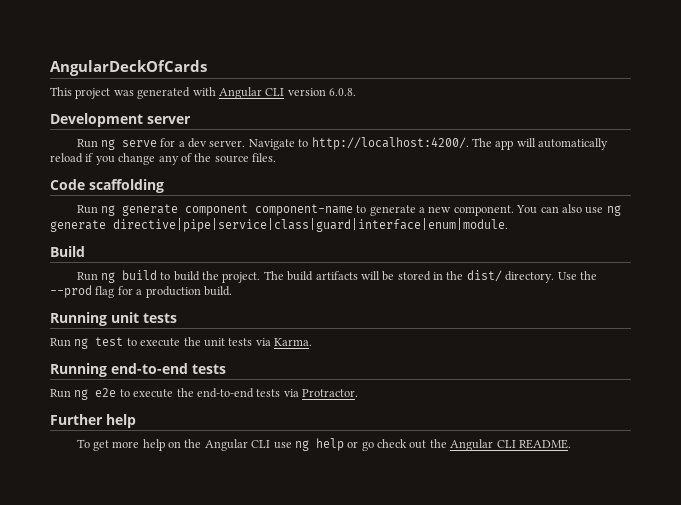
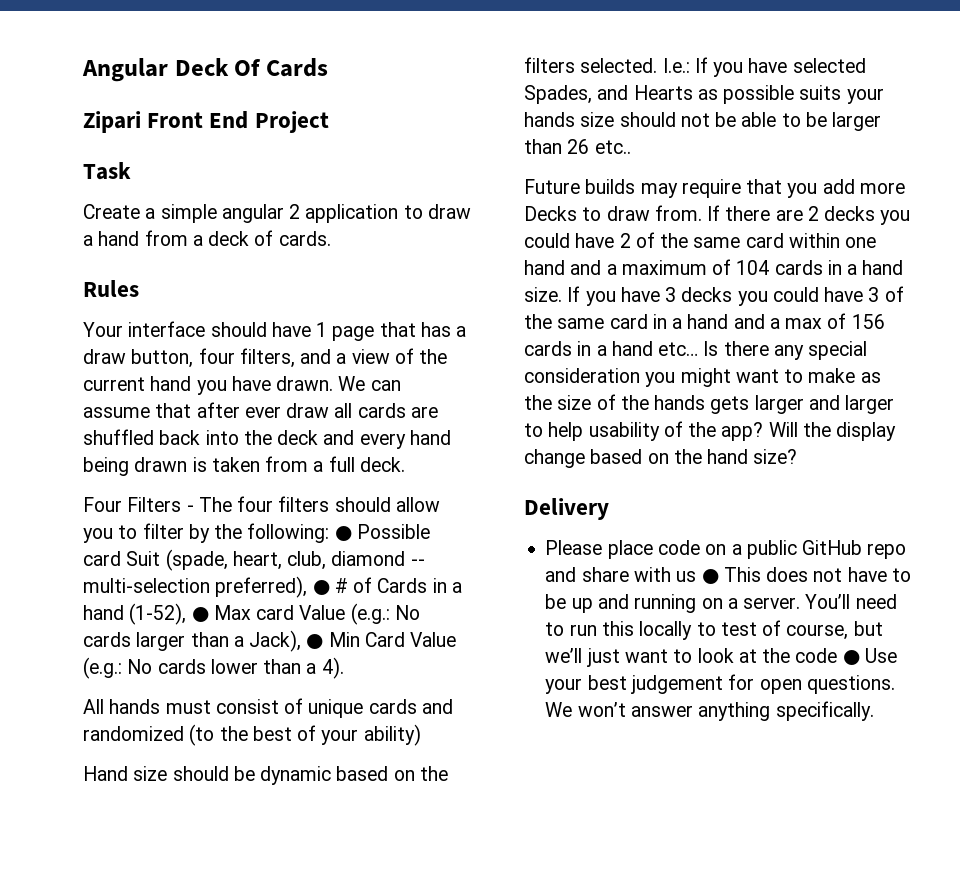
[50,60,207,76] [50,87,356,99] [50,113,191,127] [76,137,609,150] [50,153,276,165] [50,179,164,193] [76,204,621,216] [50,218,508,232] [50,246,85,257] [76,270,597,283] [50,285,232,298] [50,312,177,326] [50,337,312,349] [50,363,226,377] [50,388,358,400] [50,414,136,428] [76,438,571,451] AngularDeckOfCards // This project was generated with Angular CLI version 6.0.8. // Development server // Run ng serve for a dev server. Navigate to http://localhost:4200/. The app will automatically reload if you change any of the source files. // Code scaffolding // Run ng generate component component-name to generate a new component. You can also use ng generate directive|pipe|service|class|guard|interface|enum|module. // Build // Run ng build to build the project. The build artifacts will be stored in the dist/ directory. Use the --prod flag for a production build. // Running unit tests // Run ng test to execute the unit tests via Karma. // Running end-to-end tests // Run ng e2e to execute the end-to-end tests via Protractor. // Further help // To get more help on the Angular CLI use ng help or go check out the Angular CLI README. -> [82,58,328,82] [83,111,329,133] [83,162,131,180] [83,204,471,223] [83,230,331,246] [83,280,139,297] [83,321,467,341] [83,348,448,368] [83,376,401,395] [83,402,438,418] [83,429,451,449] [83,456,405,476] [83,496,440,512] [83,523,430,543] [83,549,425,571] [83,576,462,598] [83,603,420,625] [83,630,457,652] [83,657,344,679] [83,698,453,718] [83,724,421,746] [83,766,448,785] [524,57,866,77] [524,85,884,104] [524,112,882,131] [524,139,631,154] [524,179,905,198] [524,205,911,225] [524,232,877,248] [524,259,904,275] [524,286,904,306] [524,313,885,329] [524,341,868,360] [524,368,881,387] [524,394,895,414] [524,421,897,441] [524,449,798,468] [524,498,609,520] [545,540,907,559] [545,567,911,584] [545,594,897,613] [545,620,883,640] [545,648,897,667] [545,674,895,694] [545,701,874,721] Angular Deck Of Cards // Zipari Front End Project // Task // Create a simple angular 2 application to draw a hand from a deck of cards. // Rules // Your interface should have 1 page that has a draw button, four filters, and a view of the current hand you have drawn. We can assume that after ever draw all cards are shuffled back into the deck and every hand being drawn is taken from a full deck. // Four Filters - The four filters should allow you to filter by the following: ● Possible card Suit (spade, heart, club, diamond -- multi-selection preferred), ● # of Cards in a hand (1-52), ● Max card Value (e.g.: No cards larger than a Jack), ● Min Card Value (e.g.: No cards lower than a 4). // All hands must consist of unique cards and randomized (to the best of your ability) // Hand size should be dynamic based on the filters selected. I.e.: If you have selected Spades, and Hearts as possible suits your hands size should not be able to be larger than 26 etc.. // Future builds may require that you add more Decks to draw from. If there are 2 decks you could have 2 of the same card within one hand and a maximum of 104 cards in a hand size. If you have 3 decks you could have 3 of the same card in a hand and a max of 156 cards in a hand etc… Is there any special consideration you might want to make as the size of the hands gets larger and larger to help usability of the app? Will the display change based on the hand size? // Delivery // Please place code on a public GitHub repo and share with us ● This does not have to be up and running on a server. You’ll need to run this locally to test of course, but we’ll just want to look at the code ● Use your best judgement for open questions. We won’t answer anything specifically.

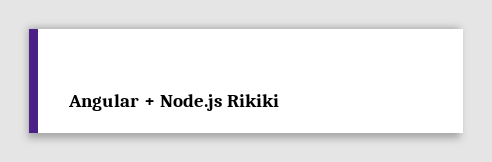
[174,58,328,77] [83,111,329,133] [83,162,131,180] [83,204,471,223] [83,230,331,246] [83,280,139,297] [83,321,467,341] [83,348,448,368] [83,376,401,395] [83,402,438,418] [83,429,451,449] [83,456,405,476] [83,496,440,512] [83,523,430,543] [83,549,425,571] [83,576,462,598] [83,603,420,625] [83,630,457,652] [83,657,344,679] [83,698,453,718] [83,724,421,746] [83,766,448,785] [524,57,866,77] [524,85,884,104] [524,112,882,131] [524,139,631,154] [524,179,905,198] [524,205,911,225] [524,232,877,248] [524,259,904,275] [524,286,904,306] [524,313,885,329] [524,341,868,360] [524,368,881,387] [524,394,895,414] [524,421,897,441] [524,449,798,468] [524,498,609,520] [545,540,907,559] [545,567,911,584] [545,594,897,613] [545,620,883,640] [545,648,897,667] [545,674,895,694] [545,701,874,721] Deck Of Cards // Zipari Front End Project // Task // Create a simple angular 2 application to draw a hand from a deck of cards. // Rules // Your interface should have 1 page that has a draw button, four filters, and a view of the current hand you have drawn. We can assume that after ever draw all cards are shuffled back into the deck and every hand being drawn is taken from a full deck. // Four Filters - The four filters should allow you to filter by the following: ● Possible card Suit (spade, heart, club, diamond -- multi-selection preferred), ● # of Cards in a hand (1-52), ● Max card Value (e.g.: No cards larger than a Jack), ● Min Card Value (e.g.: No cards lower than a 4). // All hands must consist of unique cards and randomized (to the best of your ability) // Hand size should be dynamic based on the filters selected. I.e.: If you have selected Spades, and Hearts as possible suits your hands size should not be able to be larger than 26 etc.. // Future builds may require that you add more Decks to draw from. If there are 2 decks you could have 2 of the same card within one hand and a maximum of 104 cards in a hand size. If you have 3 decks you could have 3 of the same card in a hand and a max of 156 cards in a hand etc… Is there any special consideration you might want to make as the size of the hands gets larger and larger to help usability of the app? Will the display change based on the hand size? // Delivery // Please place code on a public GitHub repo and share with us ● This does not have to be up and running on a server. You’ll need to run this locally to test of course, but we’ll just want to look at the code ● Use your best judgement for open questions. We won’t answer anything specifically. -> [144,94,280,111] + Node.js Rikiki

